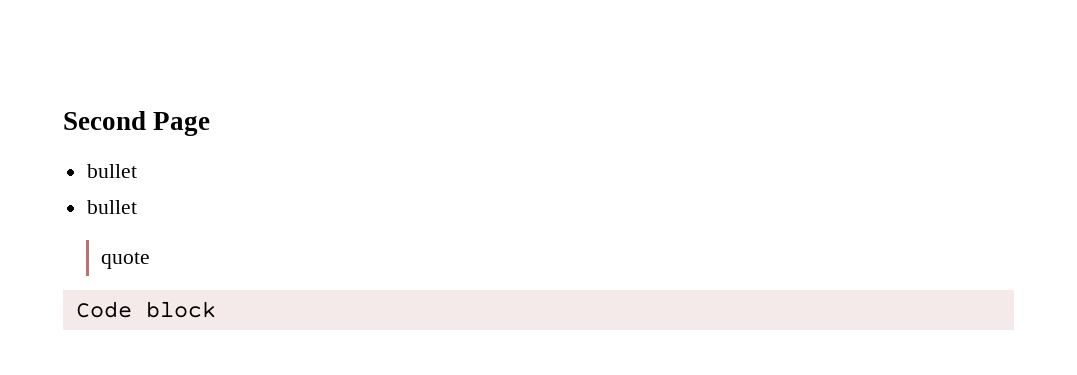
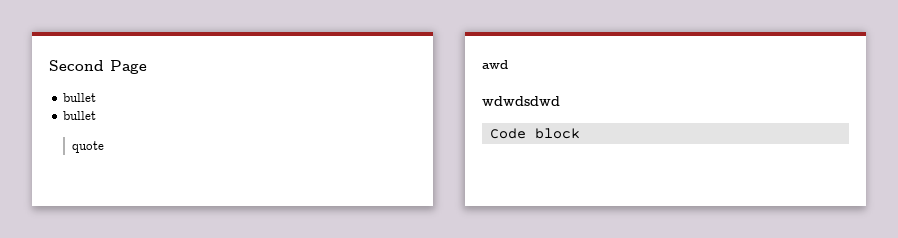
(150, 260) none -> [482,60,508,69] [482,96,560,106] // awd // wdwdsdwd

